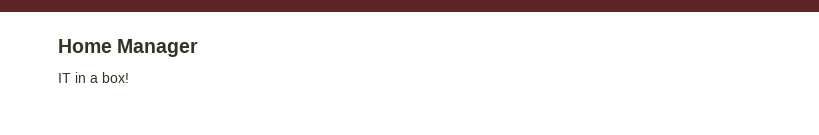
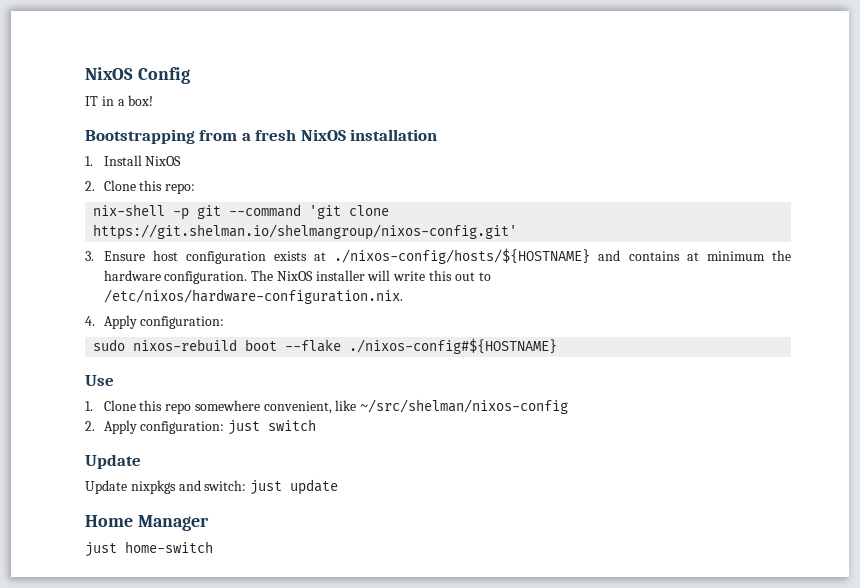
[58,39,199,57] Home Manager -> [85,67,190,84] NixOS Config
(129, 77) none -> [85,129,438,144] [85,155,182,166] [85,180,196,194] [93,204,390,220] [93,224,518,240] [85,248,792,264] [103,270,491,284] [103,289,403,304] [85,315,225,329] [93,338,558,354] [85,375,114,386] [85,399,569,414] [85,419,317,435] [85,454,141,469] [85,479,339,495] [85,515,209,531] [85,541,213,557] // Bootstrapping from a fresh NixOS installation // 1. Install NixOS // 2. Clone this repo: // nix-shell -p git --command 'git clone https://git.shelman.io/shelmangroup/nixos-config.git' // 3. Ensure host configuration exists at ./nixos-config/hosts/${HOSTNAME} and contains at minimum the hardware configuration. The NixOS installer will write this out to /etc/nixos/hardware-configuration.nix. // 4. Apply configuration: // sudo nixos-rebuild boot --flake ./nixos-config#${HOSTNAME} // Use // 1. Clone this repo somewhere convenient, like ~/src/shelman/nixos-config // 2. Apply configuration: just switch // Update // Update nixpkgs and switch: just update // Home Manager // just home-switch

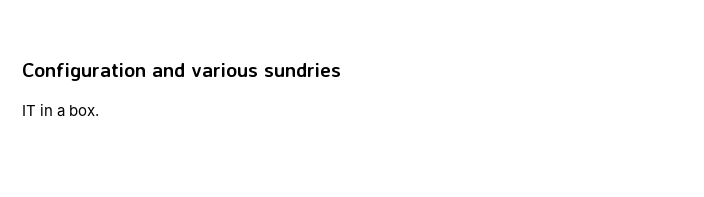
[85,67,190,84] NixOS Config -> [22,63,341,81] Configuration and various sundries
[128,95,154,106] [85,129,438,144] [85,155,182,166] [85,180,196,194] [93,204,390,220] [93,224,518,240] [85,248,792,264] [103,270,491,284] [103,289,403,304] [85,315,225,329] [93,338,558,354] [85,375,114,386] [85,399,569,414] [85,419,317,435] [85,454,141,469] [85,479,339,495] [85,515,209,531] [85,541,213,557] box! // Bootstrapping from a fresh NixOS installation // 1. Install NixOS // 2. Clone this repo: // nix-shell -p git --command 'git clone https://git.shelman.io/shelmangroup/nixos-config.git' // 3. Ensure host configuration exists at ./nixos-config/hosts/${HOSTNAME} and contains at minimum the hardware configuration. The NixOS installer will write this out to /etc/nixos/hardware-configuration.nix. // 4. Apply configuration: // sudo nixos-rebuild boot --flake ./nixos-config#${HOSTNAME} // Use // 1. Clone this repo somewhere convenient, like ~/src/shelman/nixos-config // 2. Apply configuration: just switch // Update // Update nixpkgs and switch: just update // Home Manager // just home-switch -> [69,105,100,116] box.

